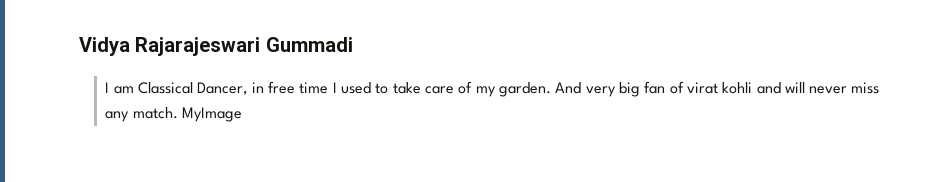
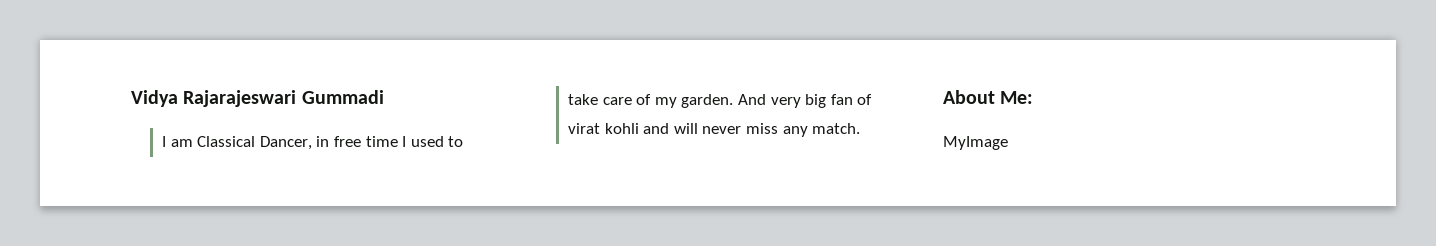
(178, 113) none -> [943,90,1034,104] // About Me: //

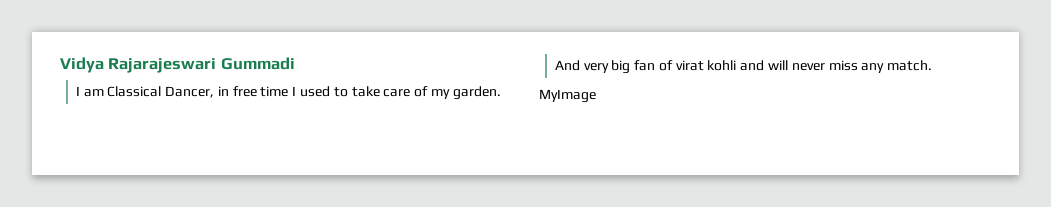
[943,90,1034,104] // About Me: -> (933, 65) none

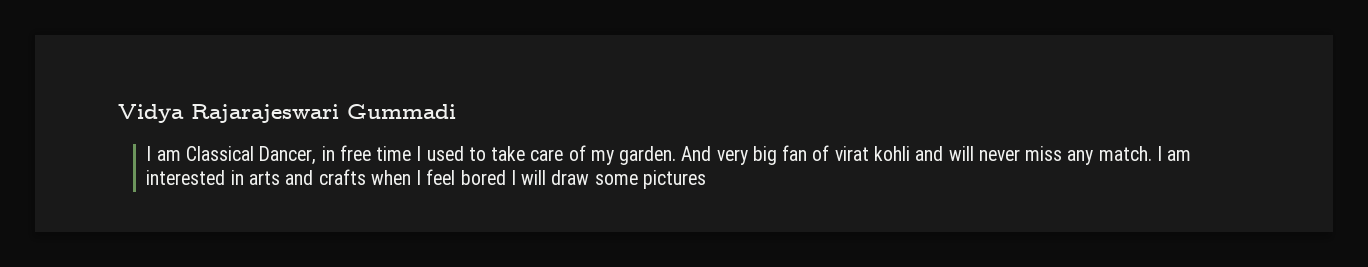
[539,89,596,103] // MyImage -> [1156,146,1192,161] [146,169,706,189] I am interested in arts and crafts when I feel bored I will draw some pictures

